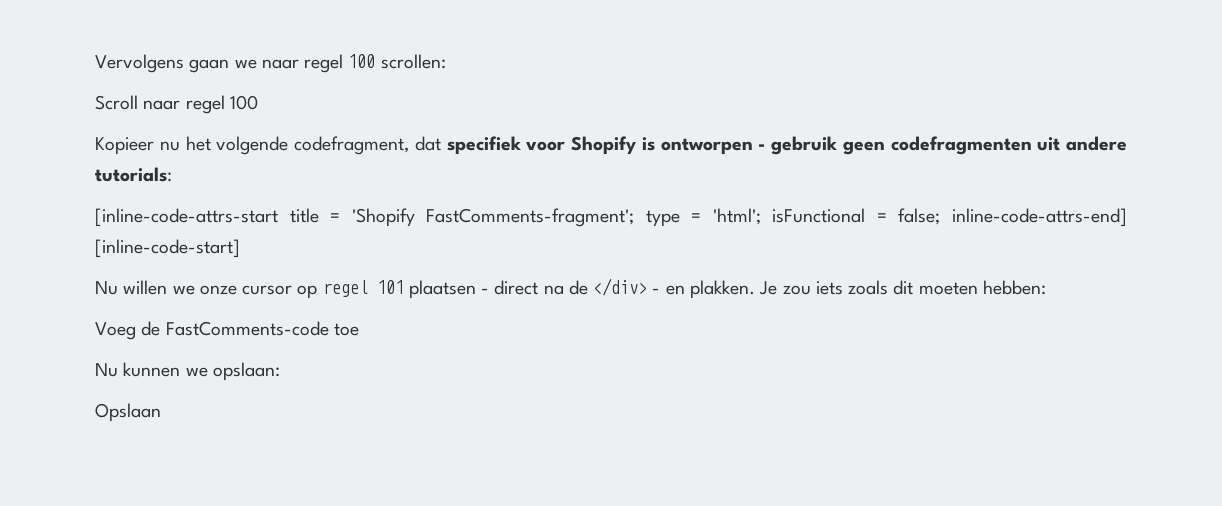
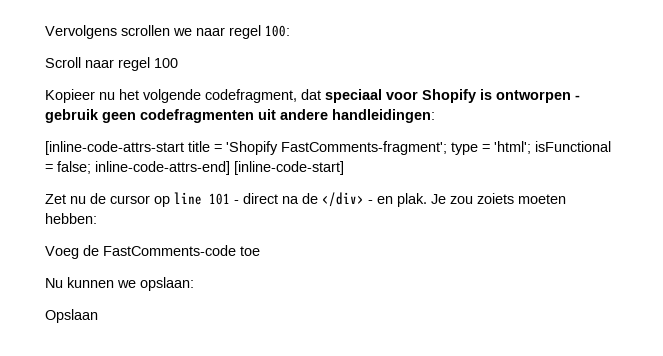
[189,59,230,73] gaan -> [121,25,170,36] scrollen
[348,54,446,69] 100 scrollen: -> [265,25,290,37] 100:
[446,136,521,155] specifiek -> [325,89,382,103] speciaal
[95,167,172,182] tutorials: -> [332,109,435,123] handleidingen:
[95,280,476,299] Nu willen we onze cursor op regel 101 plaatsen -> [45,192,230,207] Zet nu de cursor op line 101
[689,280,755,299] plakken. -> [397,193,427,207] plak.
[815,280,914,295] iets zoals dit -> [477,193,514,204] zoiets

